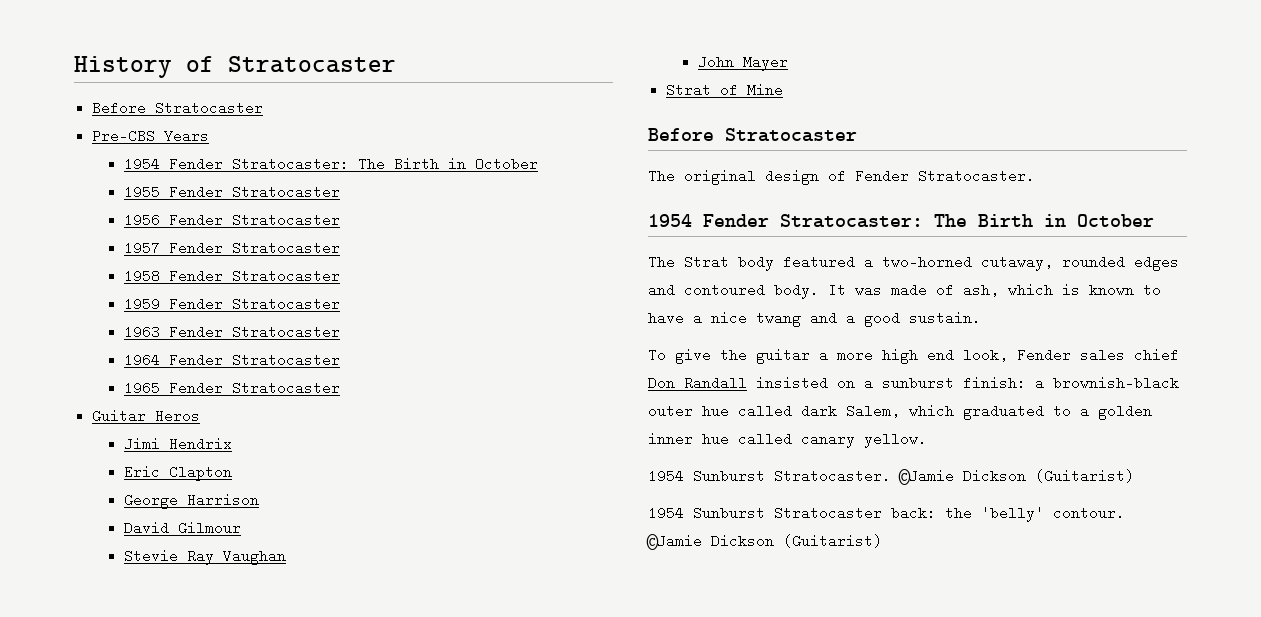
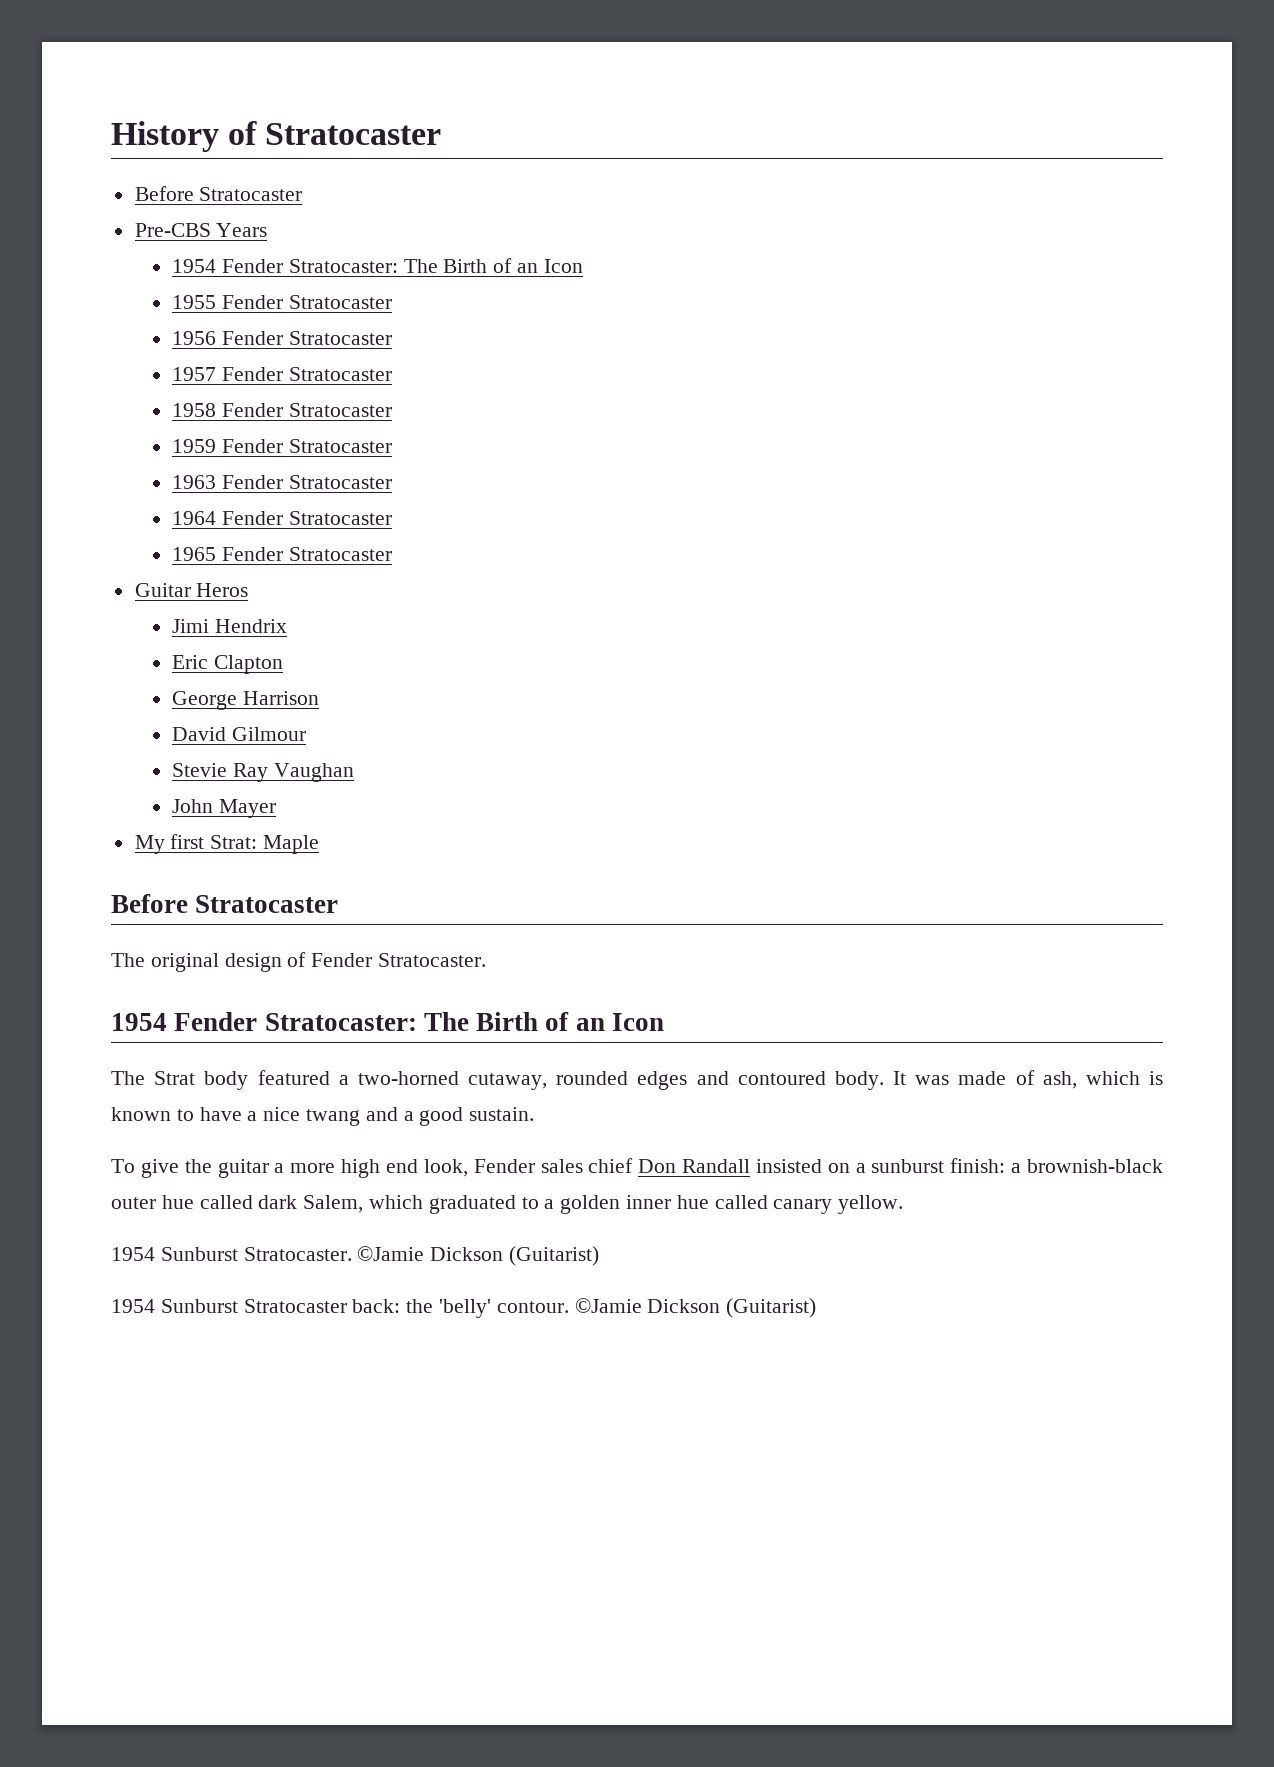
[448,157,539,171] in October -> [493,258,583,273] of an Icon
[666,83,784,97] Strat of Mine -> [134,834,320,854] My first Strat: Maple
[1044,214,1154,227] in October -> [545,1012,665,1031] of an Icon

